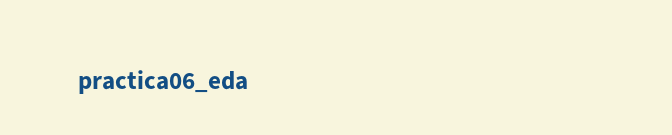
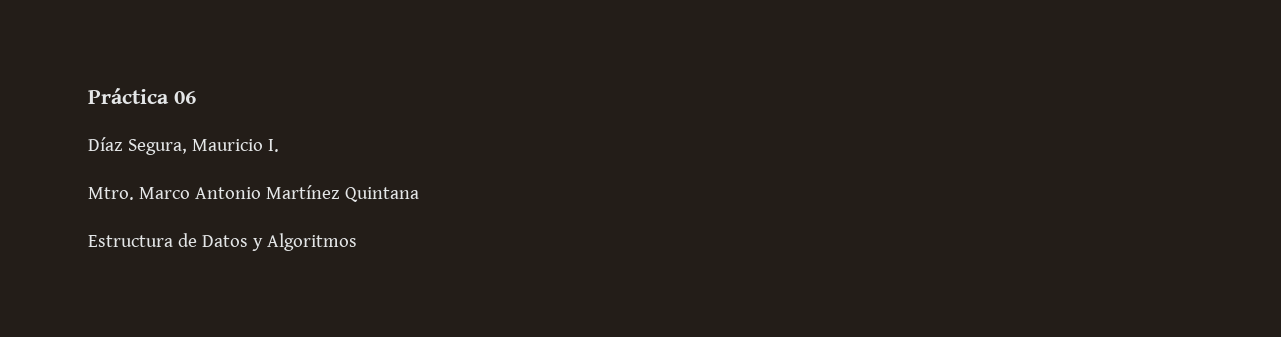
[78,70,248,94] practica06_eda -> [88,88,196,104] [88,137,279,155] [88,185,419,202] [88,233,357,251] Práctica 06 // Díaz Segura, Mauricio I. // Mtro. Marco Antonio Martínez Quintana // Estructura de Datos y Algoritmos

